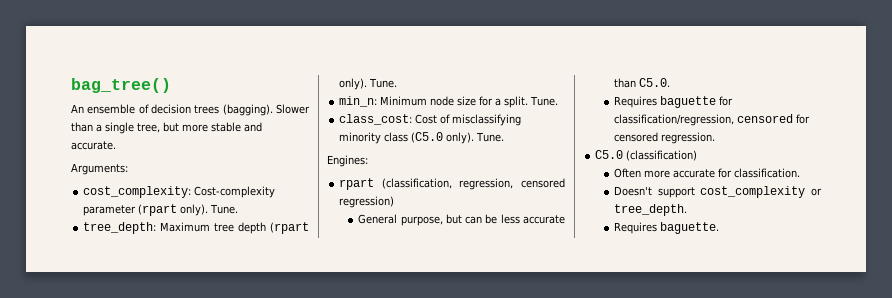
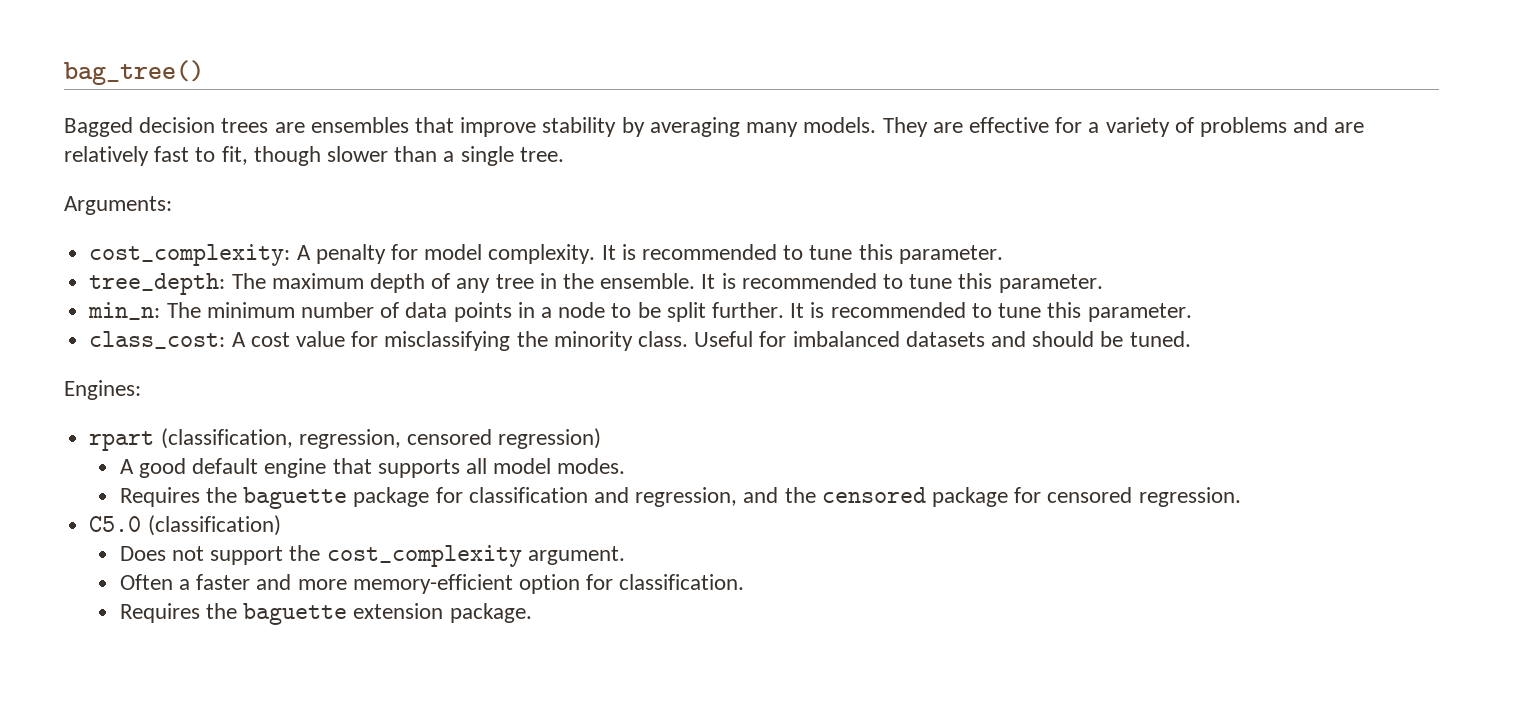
[71,104,310,116] [71,122,262,134] [71,141,116,150] [71,163,128,175] [83,186,276,198] [83,204,239,216] [83,222,309,234] [339,78,398,90] [339,96,559,108] [339,114,522,126] [339,132,505,144] An ensemble of decision trees (bagging). Slower than a single tree, but more stable and accurate. // Arguments: // cost_complexity: Cost-complexity parameter (rpart only). Tune. // tree_depth: Maximum tree depth (rpart only). Tune. // min_n: Minimum node size for a split. Tune. // class_cost: Cost of misclassifying minority class (C5.0 only). Tune. -> [64,117,1365,137] [64,146,564,166] [64,196,172,215] [89,244,1003,266] [89,273,1103,295] [88,302,1192,322] [89,331,1191,351] Bagged decision trees are ensembles that improve stability by averaging many models. They are effective for a variety of problems and are relatively fast to fit, though slower than a single tree. // Arguments: // cost_complexity: A penalty for model complexity. It is recommended to tune this parameter. // tree_depth: The maximum depth of any tree in the ensemble. It is recommended to tune this parameter. // min_n: The minimum number of data points in a node to be split further. It is recommended to tune this parameter. // class_cost: A cost value for misclassifying the minority class. Useful for imbalanced datasets and should be tuned.
[358,214,565,226] [614,78,671,88] [614,96,734,108] [614,114,794,126] General purpose, but can be less accurate than C5.0. // Requires baguette for classification/regression, censored -> [119,458,626,478] [119,487,1008,509] A good default engine that supports all model modes. // Requires the baguette package for classification and regression, and the censored package
[614,168,801,178] [614,186,822,198] [614,204,688,216] [614,222,720,234] Often more accurate for classification. // Doesn't support cost_complexity or tree_depth. // Requires baguette. -> [119,545,625,567] [119,574,745,594] [119,603,532,625] Does not support the cost_complexity argument. // Often a faster and more memory-efficient option for classification. // Requires the baguette extension package.

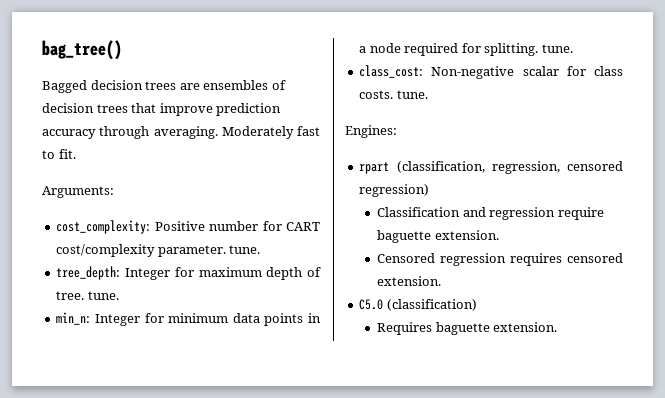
[415,117,1365,137] [64,146,564,166] [64,196,172,215] [89,244,1003,266] that improve stability by averaging many models. They are effective for a variety of problems and are relatively fast to fit, though slower than a single tree. // Arguments: // cost_complexity: A penalty for model complexity. It is recommended to tune this parameter. -> [271,80,286,90] [42,103,282,116] [42,126,320,139] [42,149,76,159] [42,186,114,198] [56,220,320,234] [56,244,261,257] of decision trees that improve prediction accuracy through averaging. Moderately fast to fit. // Arguments: // cost_complexity: Positive number for CART cost/complexity parameter. tune.
[231,273,266,289] The -> [125,267,194,280] Integer for
[456,273,1103,293] [88,302,400,320] any tree in the ensemble. It is recommended to tune this parameter. // min_n: The minimum number of -> [56,291,119,300] [56,312,229,326] tree. tune. // min_n: Integer for minimum
[611,302,1192,322] [89,331,1191,351] to be split further. It is recommended to tune this parameter. // class_cost: A cost value for misclassifying the minority class. Useful for imbalanced datasets and should be tuned. -> [404,43,573,56] [359,65,623,79] [359,90,428,99] required for splitting. tune. // class_cost: Non-negative scalar for class costs. tune.
[119,458,626,478] [119,487,1241,509] [89,515,281,536] [119,545,625,567] [119,574,745,594] [119,603,532,625] A good default engine that supports all model modes. // Requires the baguette package for classification and regression, and the censored package for censored regression. // C5.0 (classification) // Does not support the cost_complexity argument. // Often a faster and more memory-efficient option for classification. // Requires the baguette extension package. -> [377,207,604,220] [377,230,499,243] [377,253,623,266] [377,276,442,286] [359,299,477,311] [377,322,558,335] Classification and regression require baguette extension. // Censored regression requires censored extension. // C5.0 (classification) // Requires baguette extension.

